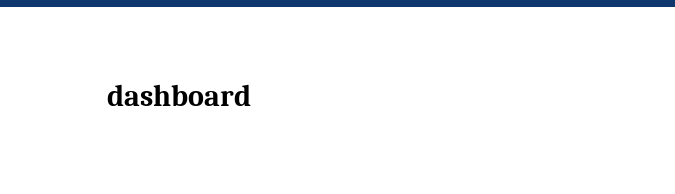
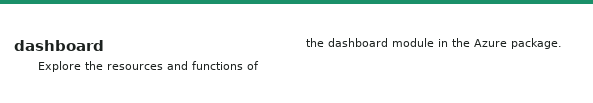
[107,84,251,106] dashboard -> [14,40,104,51] [38,61,260,72] [306,38,562,49] dashboard // Explore the resources and functions of the dashboard module in the Azure package.

